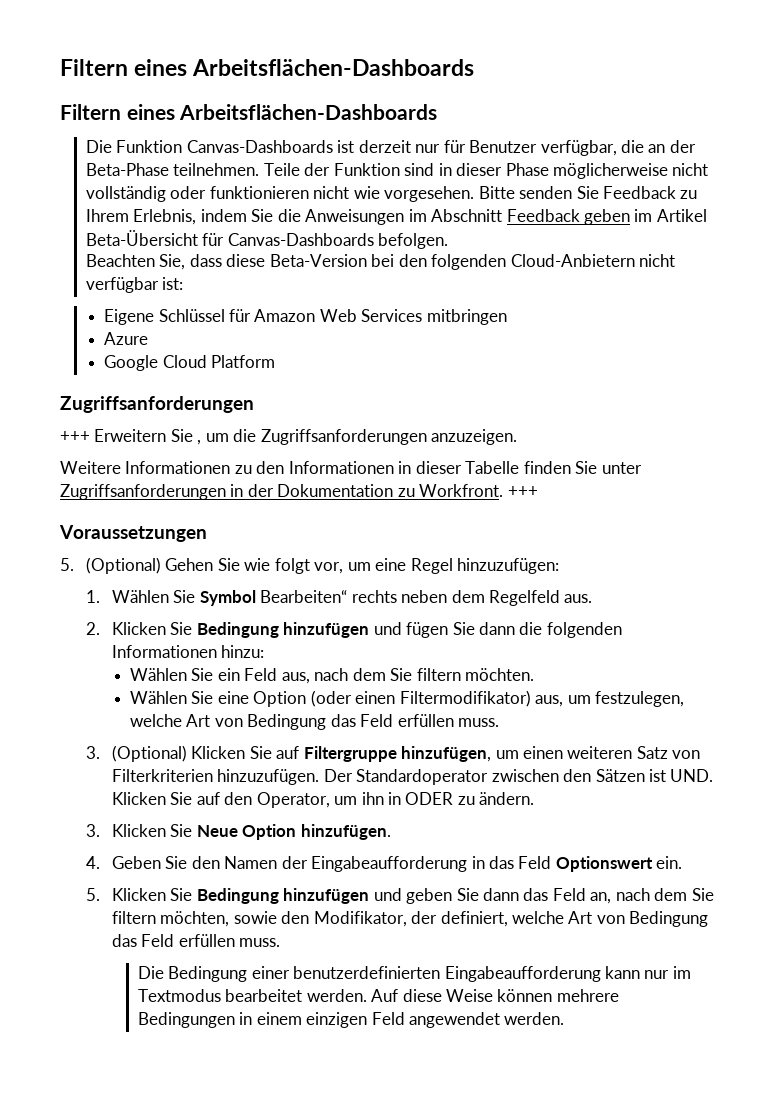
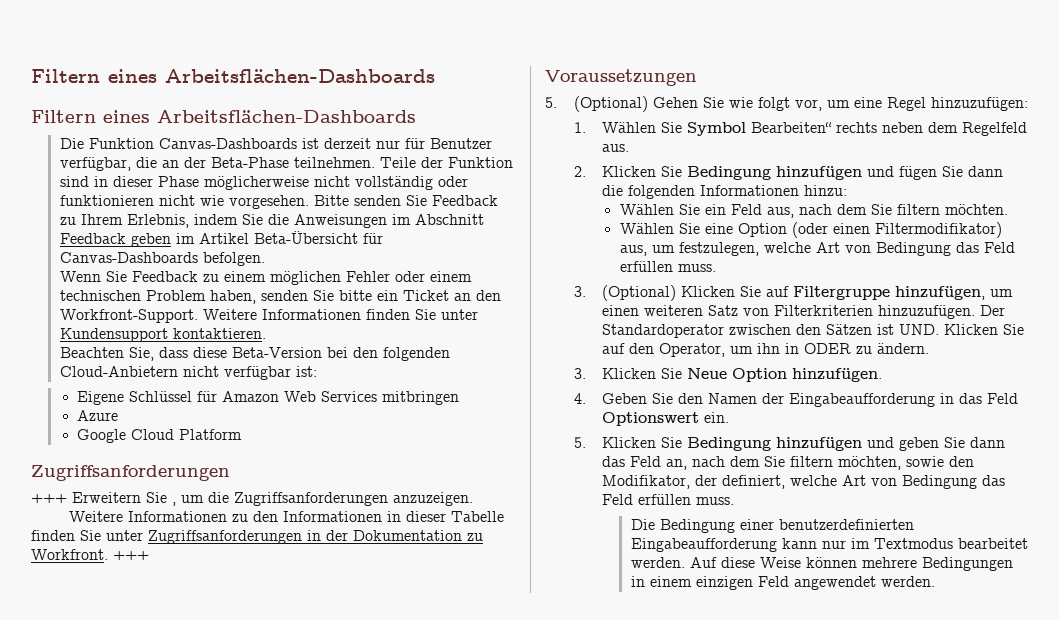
(449, 241) none -> [59,271,472,285] [59,290,501,304] [59,309,478,323] [59,328,266,342] // Wenn Sie Feedback zu einem möglichen Fehler oder einem technischen Problem haben, senden Sie bitte ein Ticket an den Workfront-Support. Weitere Informationen finden Sie unter Kundensupport kontaktieren.

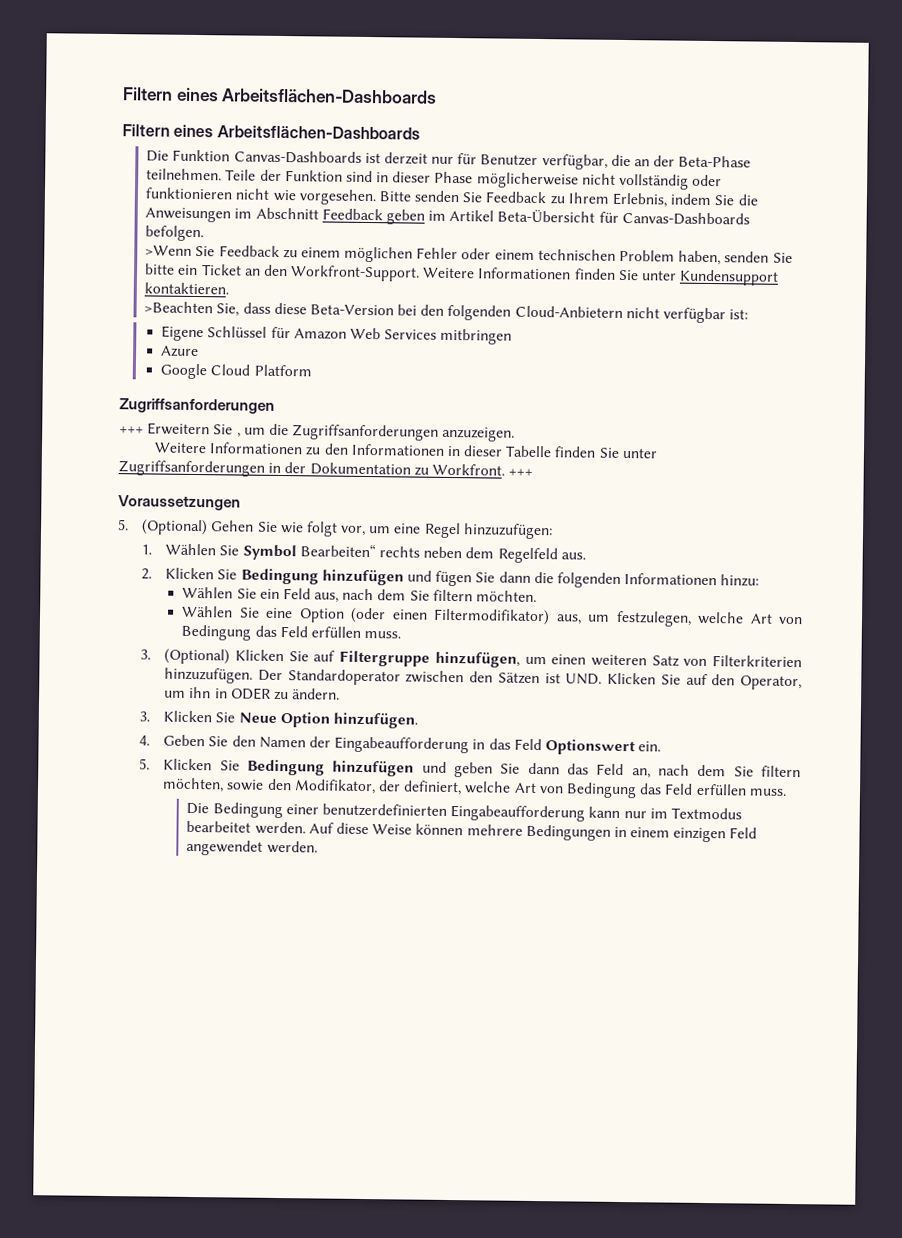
[59,271,101,282] Wenn -> [145,245,193,256] >Wenn
[59,347,124,358] Beachten -> [144,301,214,314] >Beachten

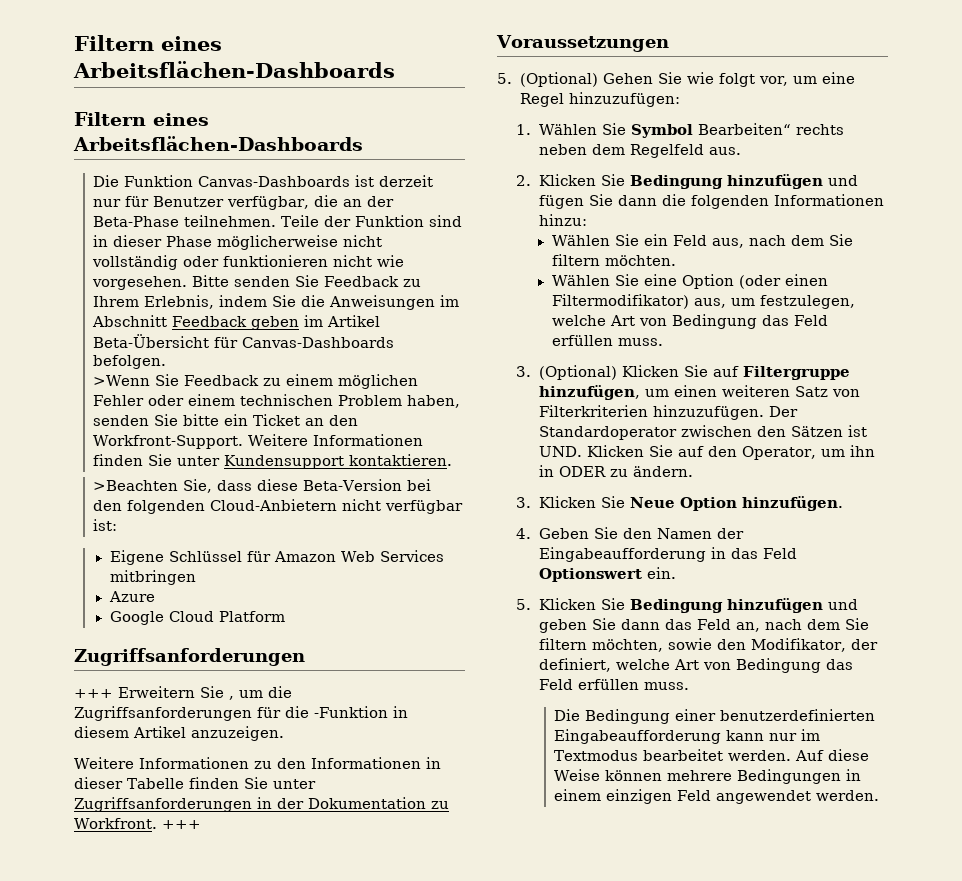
(440, 432) none -> [257,706,408,718] [74,726,186,738] für die -Funktion in diesem Artikel

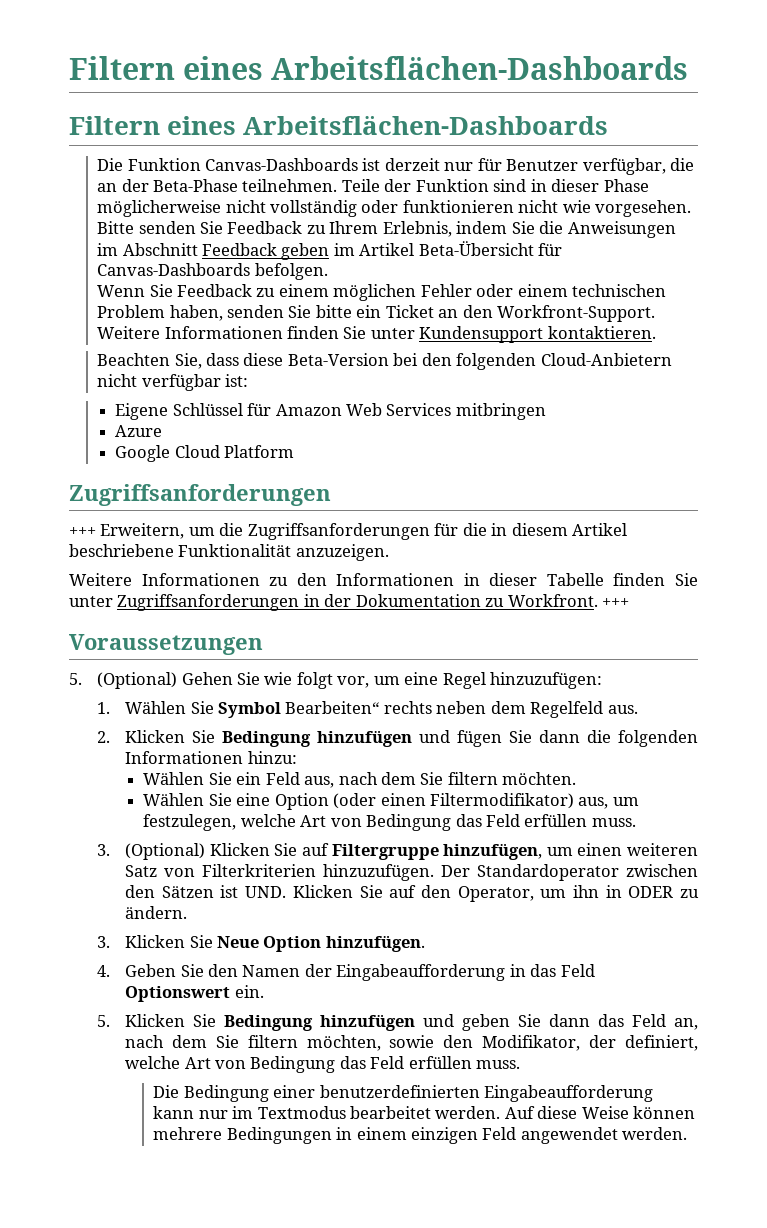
[93,375,151,386] >Wenn -> [97,285,146,297] Wenn
[93,480,179,491] >Beachten -> [97,353,171,366] Beachten
[118,686,234,700] Erweitern Sie , -> [100,523,185,539] Erweitern,
[314,706,388,718] -Funktion -> (487, 529) none
(186, 732) none -> [69,544,292,557] beschriebene Funktionalität

